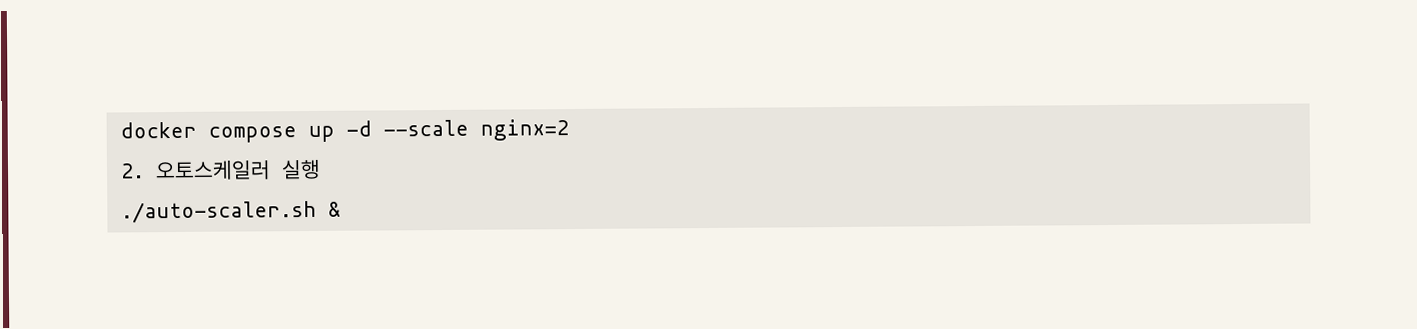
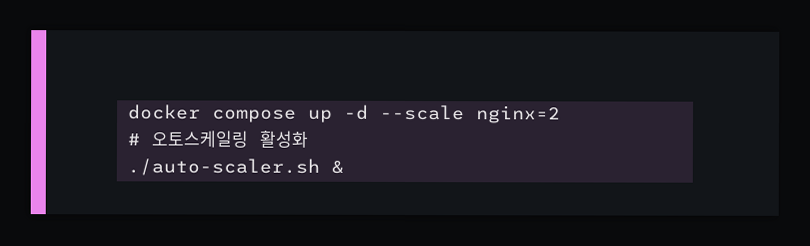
[119,159,321,181] 2. 오토스케일러 실행 -> [126,130,308,148] # 오토스케일링 활성화

